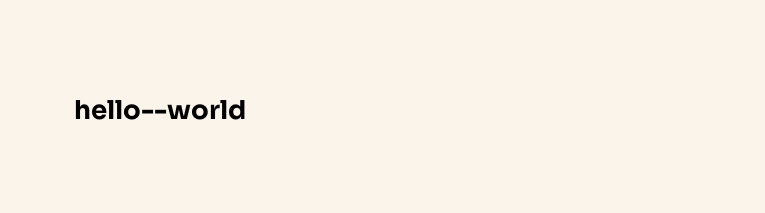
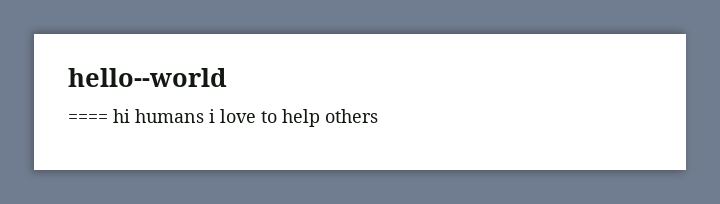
(246, 110) none -> [68,109,378,127] // ==== hi humans i love to help others

